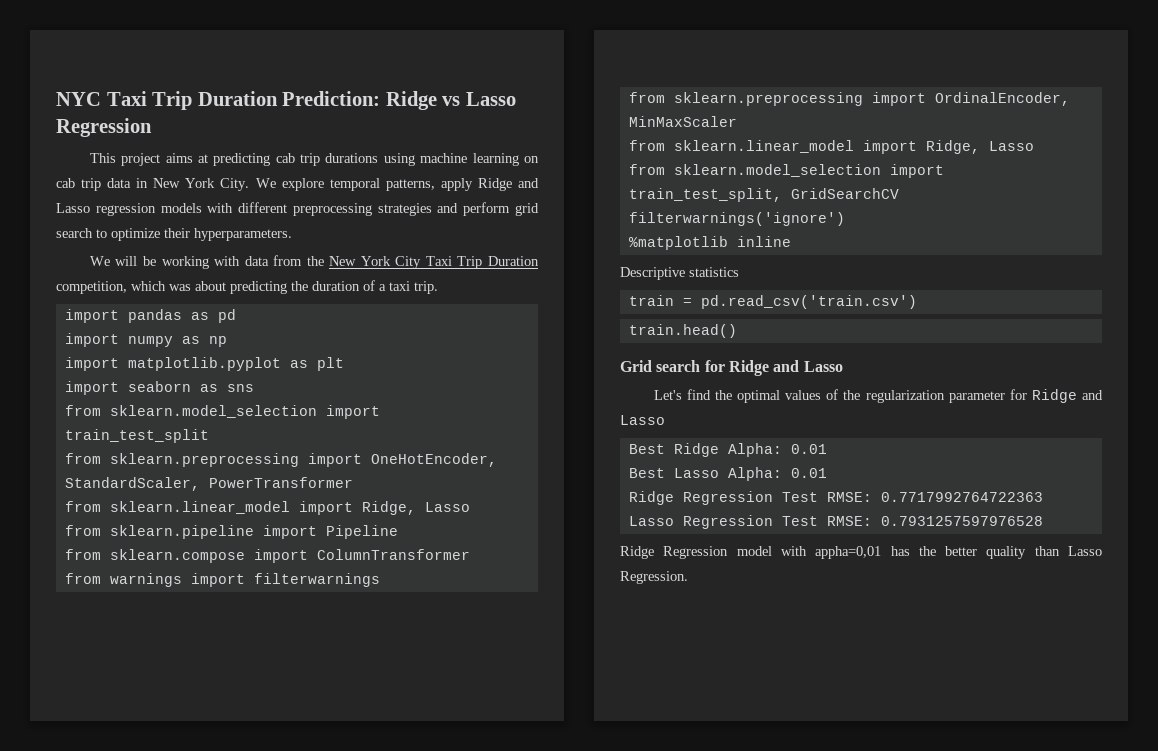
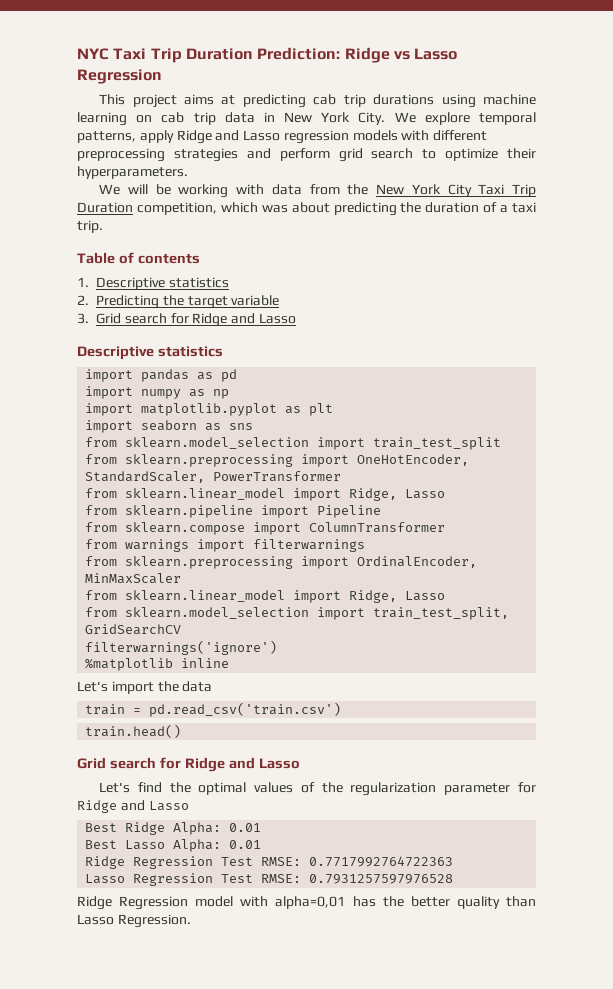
(438, 287) none -> [77,252,200,264] [77,277,229,290] [77,295,280,309] [77,313,296,327] [77,346,223,360] // Table of contents // 1. Descriptive statistics // 2. Predicting the target variable // 3. Grid search for Ridge and Lasso // Descriptive statistics
[620,267,739,280] Descriptive statistics -> [77,681,213,694] Let's import the data
[815,546,882,559] appha=0,01 -> [275,896,346,909] alpha=0,01

